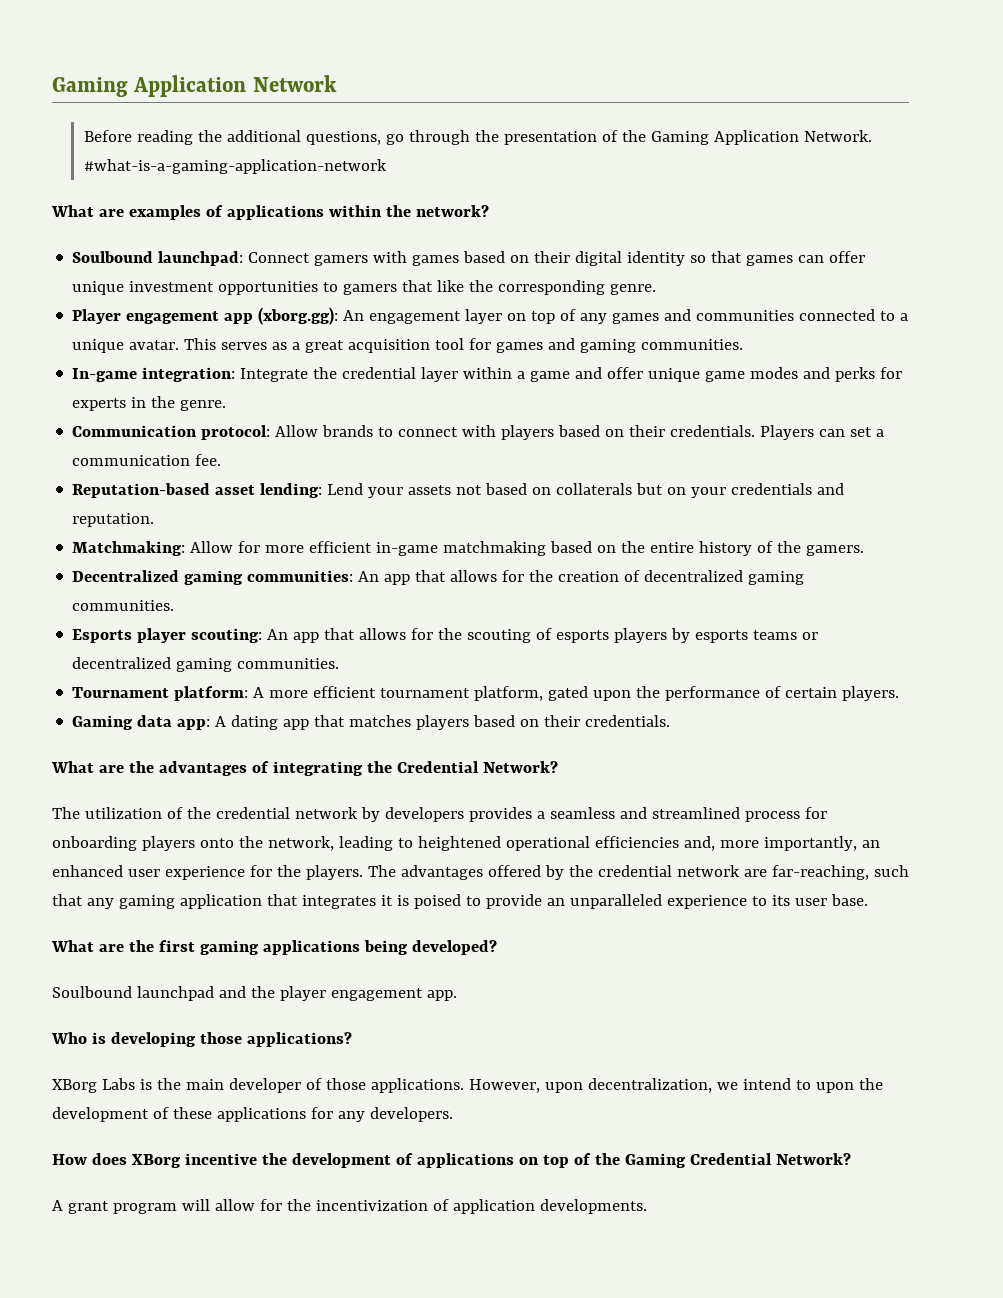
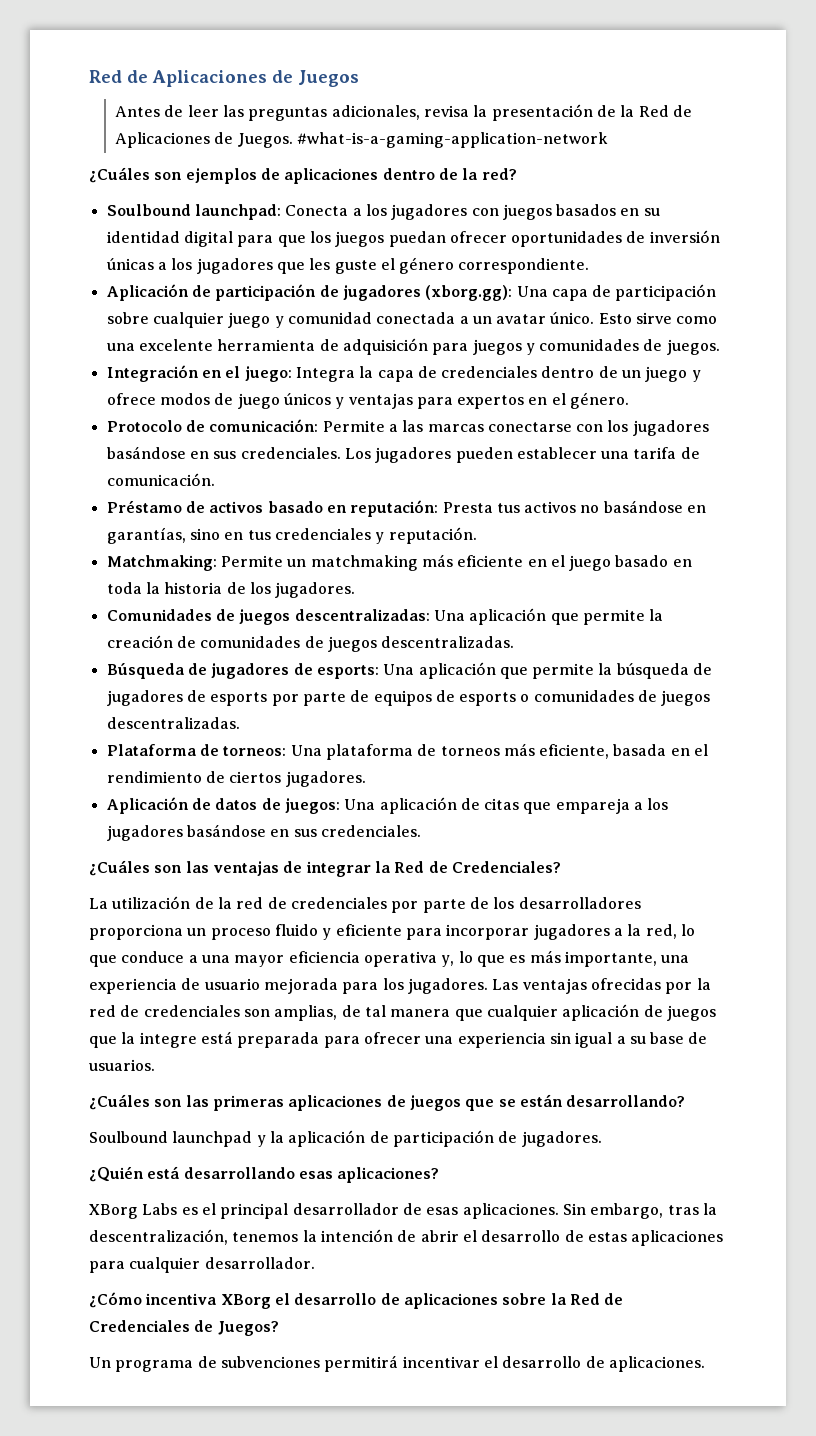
[52,75,337,97] [84,130,873,145] [84,159,388,174] [51,205,489,220] [72,251,866,266] [72,280,657,295] [72,307,909,325] [72,338,744,353] [72,367,903,382] [72,396,227,411] [72,425,885,440] [72,454,222,466] [72,483,845,498] [72,513,155,527] [72,541,865,556] [72,570,805,585] [72,600,175,611] [72,628,819,643] [72,657,340,672] [72,686,900,701] [72,715,671,730] [51,761,558,776] [52,807,827,822] [52,836,880,851] [52,865,909,880] [52,894,868,909] [51,940,497,955] [52,986,457,1001] [51,1032,352,1047] [52,1078,883,1093] [52,1107,453,1122] [52,1153,851,1168] [52,1199,647,1214] Gaming Application Network // Before reading the additional questions, go through the presentation of the Gaming Application Network. #what-is-a-gaming-application-network // What are examples of applications within the network? // Soulbound launchpad: Connect gamers with games based on their digital identity so that games can offer unique investment opportunities to gamers that like the corresponding genre. // Player engagement app (xborg.gg): An engagement layer on top of any games and communities connected to a unique avatar. This serves as a great acquisition tool for games and gaming communities. // In-game integration: Integrate the credential layer within a game and offer unique game modes and perks for experts in the genre. // Communication protocol: Allow brands to connect with players based on their credentials. Players can set a communication fee. // Reputation-based asset lending: Lend your assets not based on collaterals but on your credentials and reputation. // Matchmaking: Allow for more efficient in-game matchmaking based on the entire history of the gamers. // Decentralized gaming communities: An app that allows for the creation of decentralized gaming communities. // Esports player scouting: An app that allows for the scouting of esports players by esports teams or decentralized gaming communities. // Tournament platform: A more efficient tournament platform, gated upon the performance of certain players. // Gaming data app: A dating app that matches players based on their credentials. // What are the advantages of integrating the Credential Network? // The utilization of the credential network by developers provides a seamless and streamlined process for onboarding players onto the network, leading to heightened operational efficiencies and, more importantly, an enhanced user experience for the players. The advantages offered by the credential network are far-reaching, such that any gaming application that integrates it is poised to provide an unparalleled experience to its user base. // What are the first gaming applications being developed? // Soulbound launchpad and the player engagement app. // Who is developing those applications? // XBorg Labs is the main developer of those applications. However, upon decentralization, we intend to upon the development of these applications for any developers. // How does XBorg incentive the development of applications on top of the Gaming Credential Network? // A grant program will allow for the incentivization of application developments. -> [89,70,359,87] [115,104,692,121] [115,132,608,148] [89,167,517,184] [106,204,660,220] [106,230,720,247] [105,257,590,274] [106,284,717,301] [106,312,718,328] [106,338,720,355] [106,365,701,382] [106,392,630,409] [106,419,709,436] [106,446,700,463] [106,473,215,486] [106,500,707,517] [106,527,477,544] [106,554,692,571] [106,582,356,598] [106,608,664,625] [106,635,515,652] [106,662,713,679] [106,690,711,706] [106,717,240,729] [106,743,709,760] [106,771,366,787] [106,797,669,814] [106,824,421,841] [89,860,561,877] [89,896,641,913] [89,924,695,940] [89,950,690,967] [89,978,711,994] [89,1004,716,1021] [89,1031,708,1048] [89,1059,155,1071] [89,1094,686,1111] [89,1130,602,1147] [89,1166,440,1183] [89,1203,717,1219] [89,1229,724,1246] [89,1257,315,1273] [89,1292,624,1309] [89,1320,279,1336] [89,1355,705,1372] Red de Aplicaciones de Juegos // Antes de leer las preguntas adicionales, revisa la presentación de la Red de Aplicaciones de Juegos. #what-is-a-gaming-application-network // ¿Cuáles son ejemplos de aplicaciones dentro de la red? // Soulbound launchpad: Conecta a los jugadores con juegos basados en su identidad digital para que los juegos puedan ofrecer oportunidades de inversión únicas a los jugadores que les guste el género correspondiente. // Aplicación de participación de jugadores (xborg.gg): Una capa de participación sobre cualquier juego y comunidad conectada a un avatar único. Esto sirve como una excelente herramienta de adquisición para juegos y comunidades de juegos. // Integración en el juego: Integra la capa de credenciales dentro de un juego y ofrece modos de juego únicos y ventajas para expertos en el género. // Protocolo de comunicación: Permite a las marcas conectarse con los jugadores basándose en sus credenciales. Los jugadores pueden establecer una tarifa de comunicación. // Préstamo de activos basado en reputación: Presta tus activos no basándose en garantías, sino en tus credenciales y reputación. // Matchmaking: Permite un matchmaking más eficiente en el juego basado en toda la historia de los jugadores. // Comunidades de juegos descentralizadas: Una aplicación que permite la creación de comunidades de juegos descentralizadas. // Búsqueda de jugadores de esports: Una aplicación que permite la búsqueda de jugadores de esports por parte de equipos de esports o comunidades de juegos descentralizadas. // Plataforma de torneos: Una plataforma de torneos más eficiente, basada en el rendimiento de ciertos jugadores. // Aplicación de datos de juegos: Una aplicación de citas que empareja a los jugadores basándose en sus credenciales. // ¿Cuáles son las ventajas de integrar la Red de Credenciales? // La utilización de la red de credenciales por parte de los desarrolladores proporciona un proceso fluido y eficiente para incorporar jugadores a la red, lo que conduce a una mayor eficiencia operativa y, lo que es más importante, una experiencia de usuario mejorada para los jugadores. Las ventajas ofrecidas por la red de credenciales son amplias, de tal manera que cualquier aplicación de juegos que la integre está preparada para ofrecer una experiencia sin igual a su base de usuarios. // ¿Cuáles son las primeras aplicaciones de juegos que se están desarrollando? // Soulbound launchpad y la aplicación de participación de jugadores. // ¿Quién está desarrollando esas aplicaciones? // XBorg Labs es el principal desarrollador de esas aplicaciones. Sin embargo, tras la descentralización, tenemos la intención de abrir el desarrollo de estas aplicaciones para cualquier desarrollador. // ¿Cómo incentiva XBorg el desarrollo de aplicaciones sobre la Red de Credenciales de Juegos? // Un programa de subvenciones permitirá incentivar el desarrollo de aplicaciones.

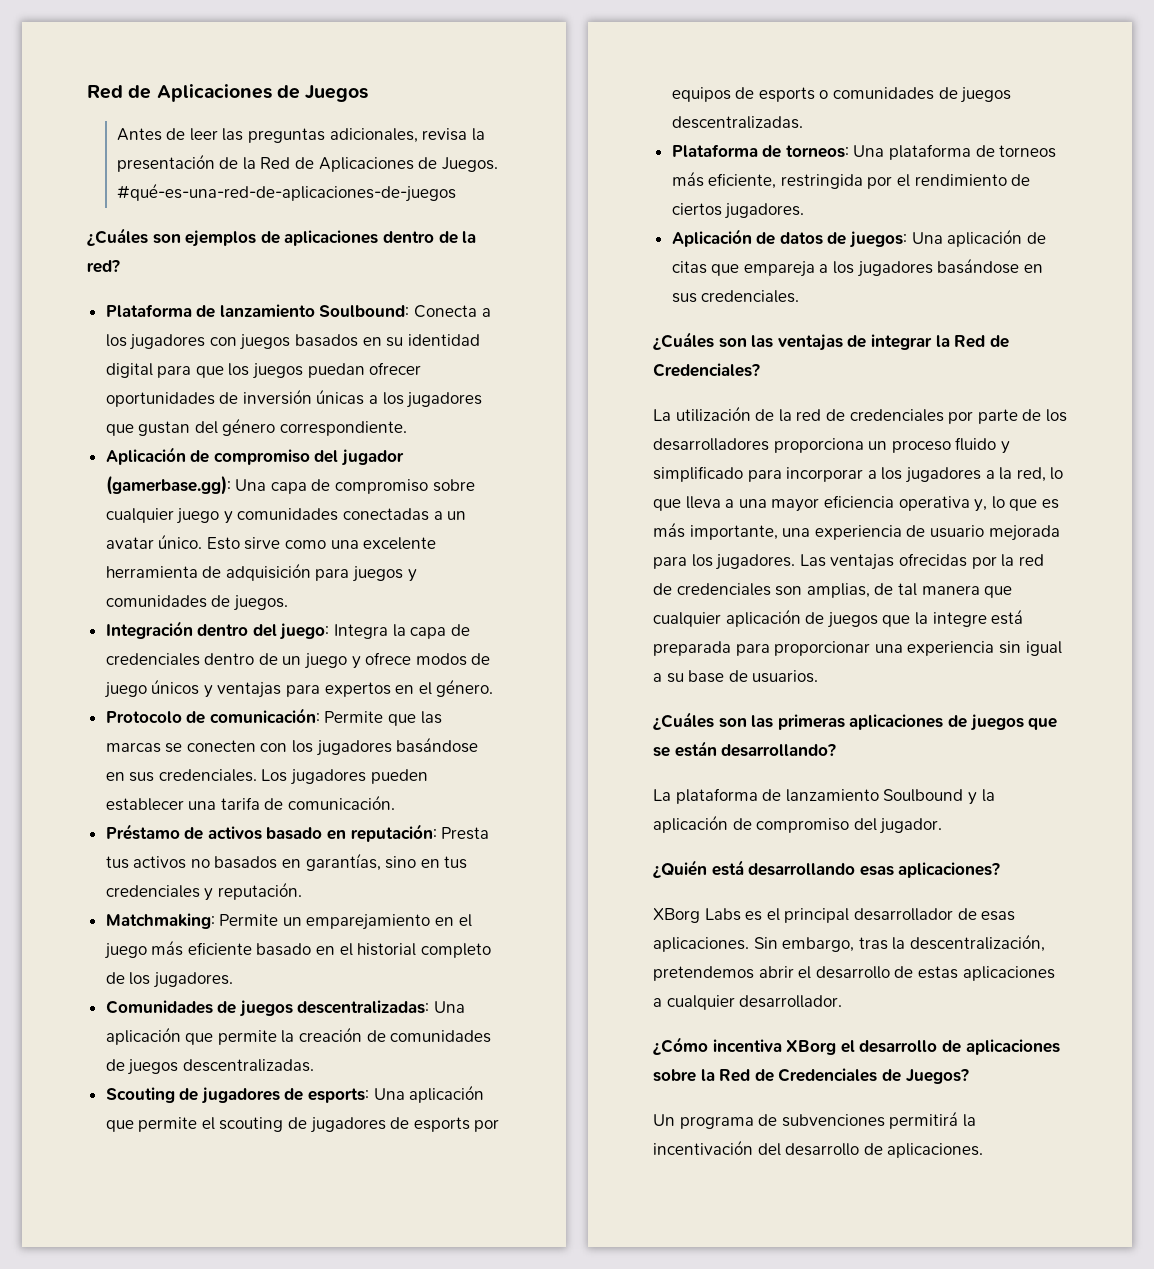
[296,132,608,148] #what-is-a-gaming-application-network -> [116,183,456,202] #qué-es-una-red-de-aplicaciones-de-juegos
[106,204,281,220] Soulbound launchpad: -> [105,304,410,318] Plataforma de lanzamiento Soulbound:
[309,258,395,274] les guste el -> [138,421,218,436] gustan del
[215,284,513,301] participación de jugadores (xborg.gg): -> [213,449,405,466] [105,475,231,495] compromiso del jugador (gamerbase.gg):
[615,284,717,301] participación -> [335,479,429,494] compromiso
[287,312,456,324] comunidad conectada -> [237,508,430,521] comunidades conectadas
[201,366,241,378] en el -> [197,624,277,637] dentro del
[388,424,398,432] a -> [388,714,417,726] que
[487,422,572,432] conectarse -> [165,740,256,753] se conecten
[603,500,683,513] basándose -> [214,856,278,869] basados
[310,554,692,571] [106,582,223,594] matchmaking más eficiente en el juego basado en toda la historia -> [306,914,472,930] [103,940,491,959] emparejamiento en el juego más eficiente basado en el historial completo
[106,663,185,679] Búsqueda -> [105,1087,175,1103] Scouting
[598,663,689,679] la búsqueda -> [201,1117,284,1132] el scouting
[302,690,370,706] parte de -> (500, 1125) none
[613,744,690,756] basada en -> [780,174,893,189] restringida por
[335,924,402,936] eficiente -> [653,466,743,482] simplificado
(530, 932) none -> [867,467,903,480] a los
[121,951,185,963] conduce -> [685,496,721,509] lleva
[363,1032,421,1044] ofrecer -> [774,641,871,656] proporcionar
[89,1131,253,1147] Soulbound launchpad -> [653,788,964,804] La plataforma de lanzamiento Soulbound
[392,1130,602,1147] participación de jugadores. -> [756,818,943,834] compromiso del jugador.
[232,1229,417,1242] tenemos la intención de -> [653,966,754,981] pretendemos
[89,1261,125,1273] para -> [653,998,662,1007] a
[402,1356,498,1368] incentivar el -> [962,1114,976,1127] [653,1140,781,1156] la incentivación del

